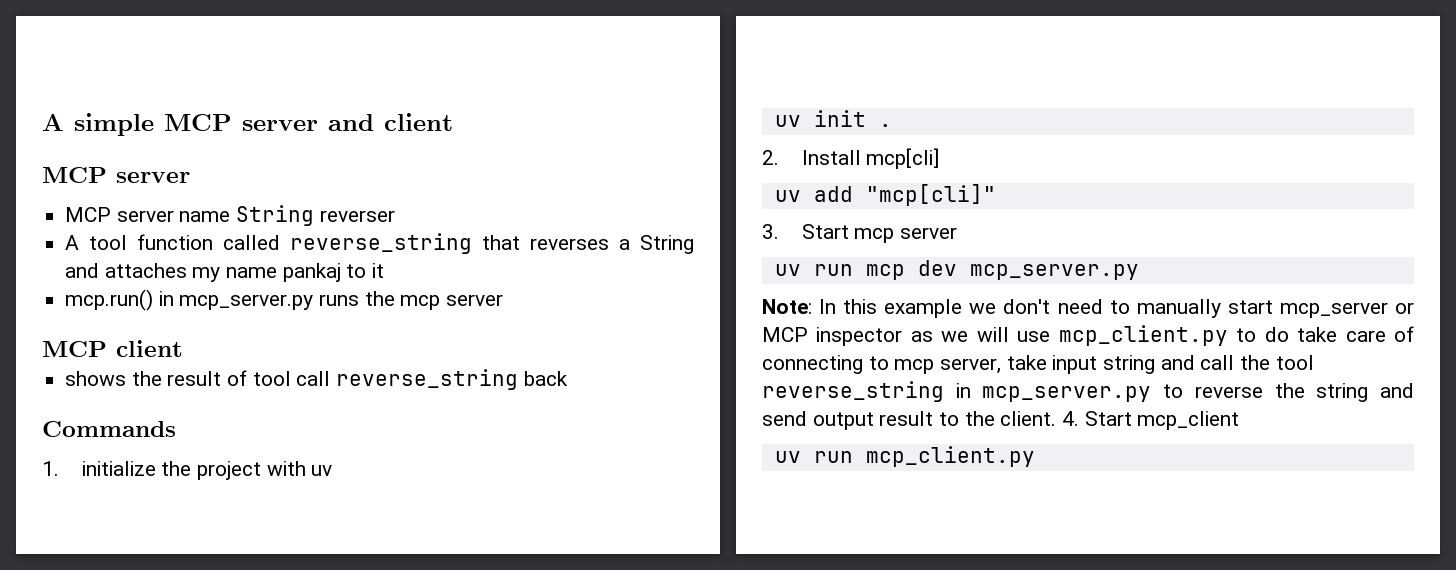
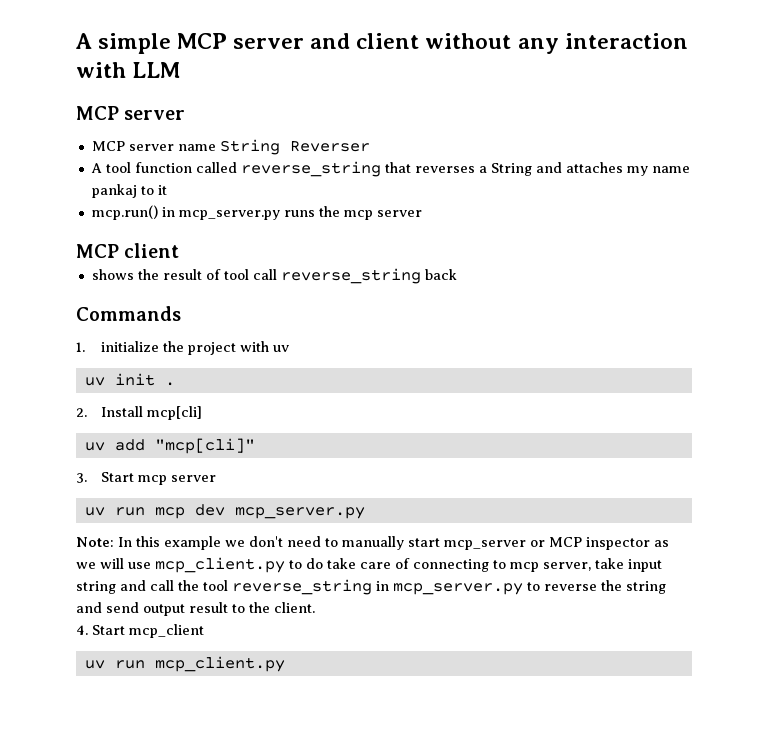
(453, 122) none -> [425,33,688,54] [76,62,181,78] without any interaction with LLM
[319,210,395,222] reverser -> [289,141,370,152] Reverser
(1057, 418) none -> (315, 607) //

